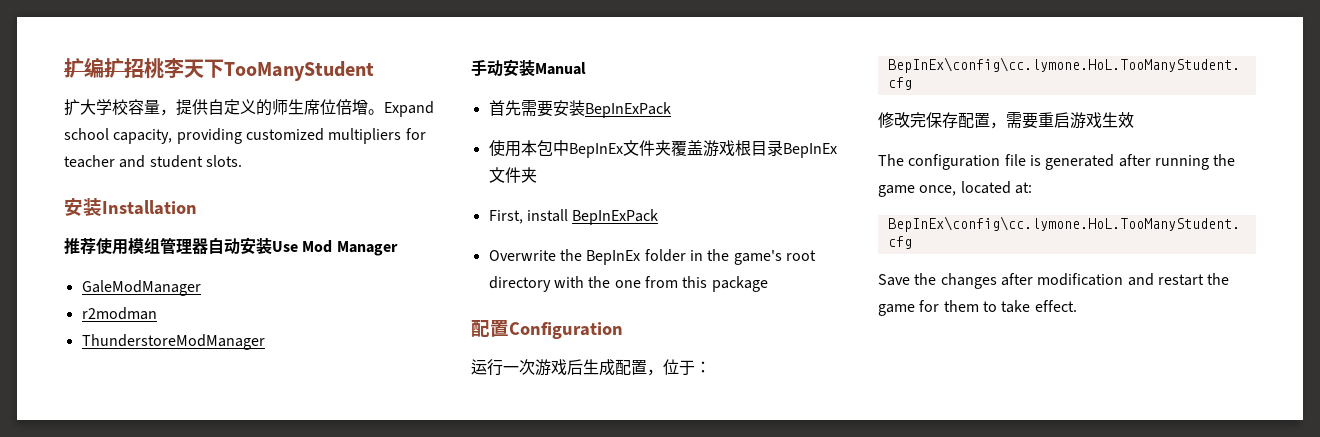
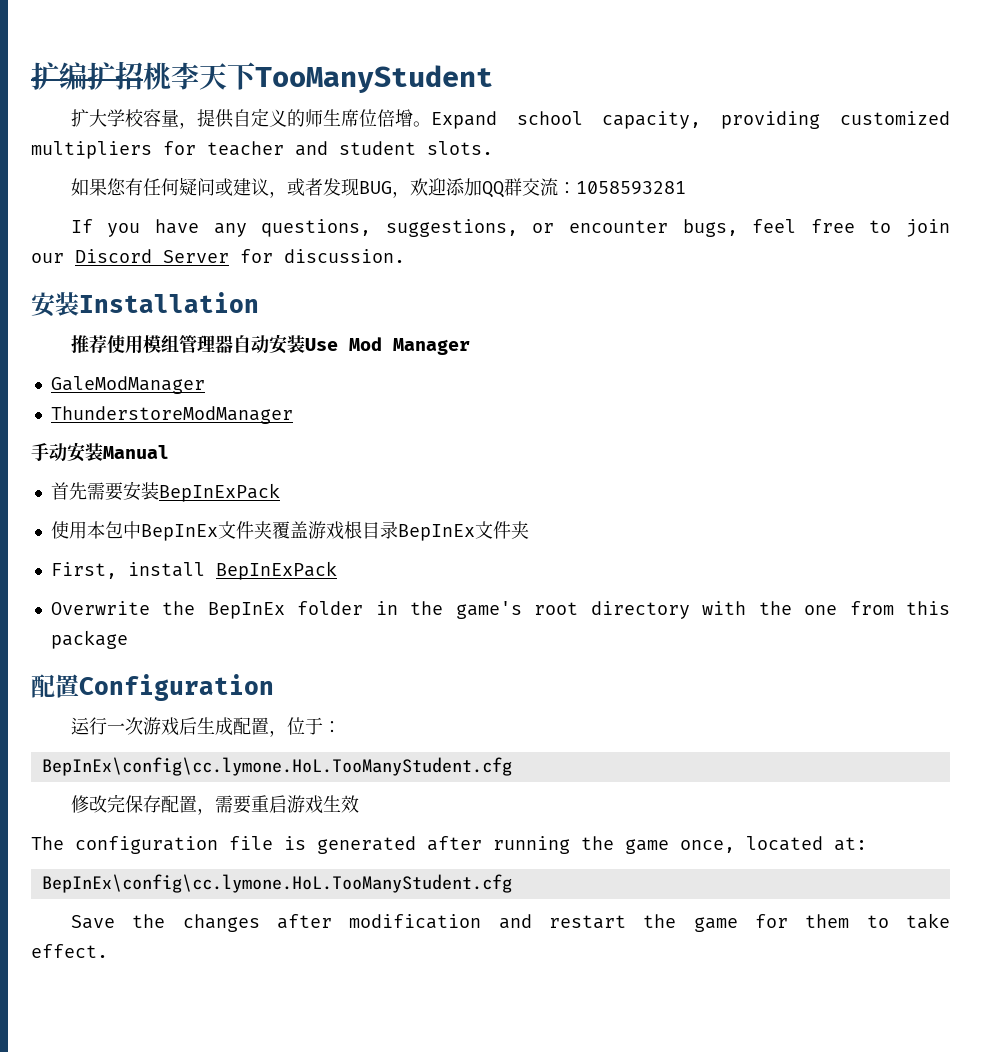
(242, 161) none -> [70,177,686,198] [70,219,951,237] [31,249,405,263] // 如果您有任何疑问或建议，或者发现BUG，欢迎添加QQ群交流：1058593281 // If you have any questions, suggestions, or encounter bugs, feel free to join our Discord Server for discussion.
[81,307,157,320] // r2modman -> (205, 385) none

